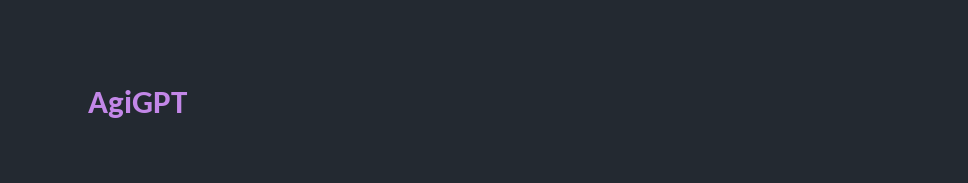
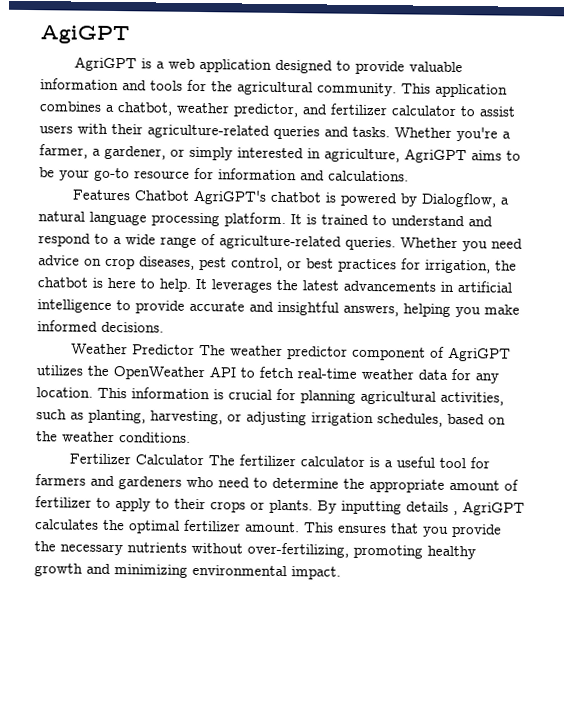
(188, 104) none -> [74,56,464,75] [40,78,508,98] [39,101,516,118] [39,123,511,142] [39,144,521,164] [39,167,409,182] [72,189,510,208] [38,211,493,228] [38,233,523,252] [38,255,517,274] [37,277,512,293] [37,299,520,318] [37,320,164,333] [71,343,512,362] [36,365,499,384] [36,387,504,406] [36,409,506,427] [36,431,191,443] [69,453,491,469] [35,474,519,493] [35,496,525,516] [35,519,502,538] [34,541,476,560] [34,563,341,580] // AgriGPT is a web application designed to provide valuable information and tools for the agricultural community. This application combines a chatbot, weather predictor, and fertilizer calculator to assist users with their agriculture-related queries and tasks. Whether you're a farmer, a gardener, or simply interested in agriculture, AgriGPT aims to be your go-to resource for information and calculations. // Features Chatbot AgriGPT's chatbot is powered by Dialogflow, a natural language processing platform. It is trained to understand and respond to a wide range of agriculture-related queries. Whether you need advice on crop diseases, pest control, or best practices for irrigation, the chatbot is here to help. It leverages the latest advancements in artificial intelligence to provide accurate and insightful answers, helping you make informed decisions. // Weather Predictor The weather predictor component of AgriGPT utilizes the OpenWeather API to fetch real-time weather data for any location. This information is crucial for planning agricultural activities, such as planting, harvesting, or adjusting irrigation schedules, based on the weather conditions. // Fertilizer Calculator The fertilizer calculator is a useful tool for farmers and gardeners who need to determine the appropriate amount of fertilizer to apply to their crops or plants. By inputting details , AgriGPT calculates the optimal fertilizer amount. This ensures that you provide the necessary nutrients without over-fertilizing, promoting healthy growth and minimizing environmental impact.

